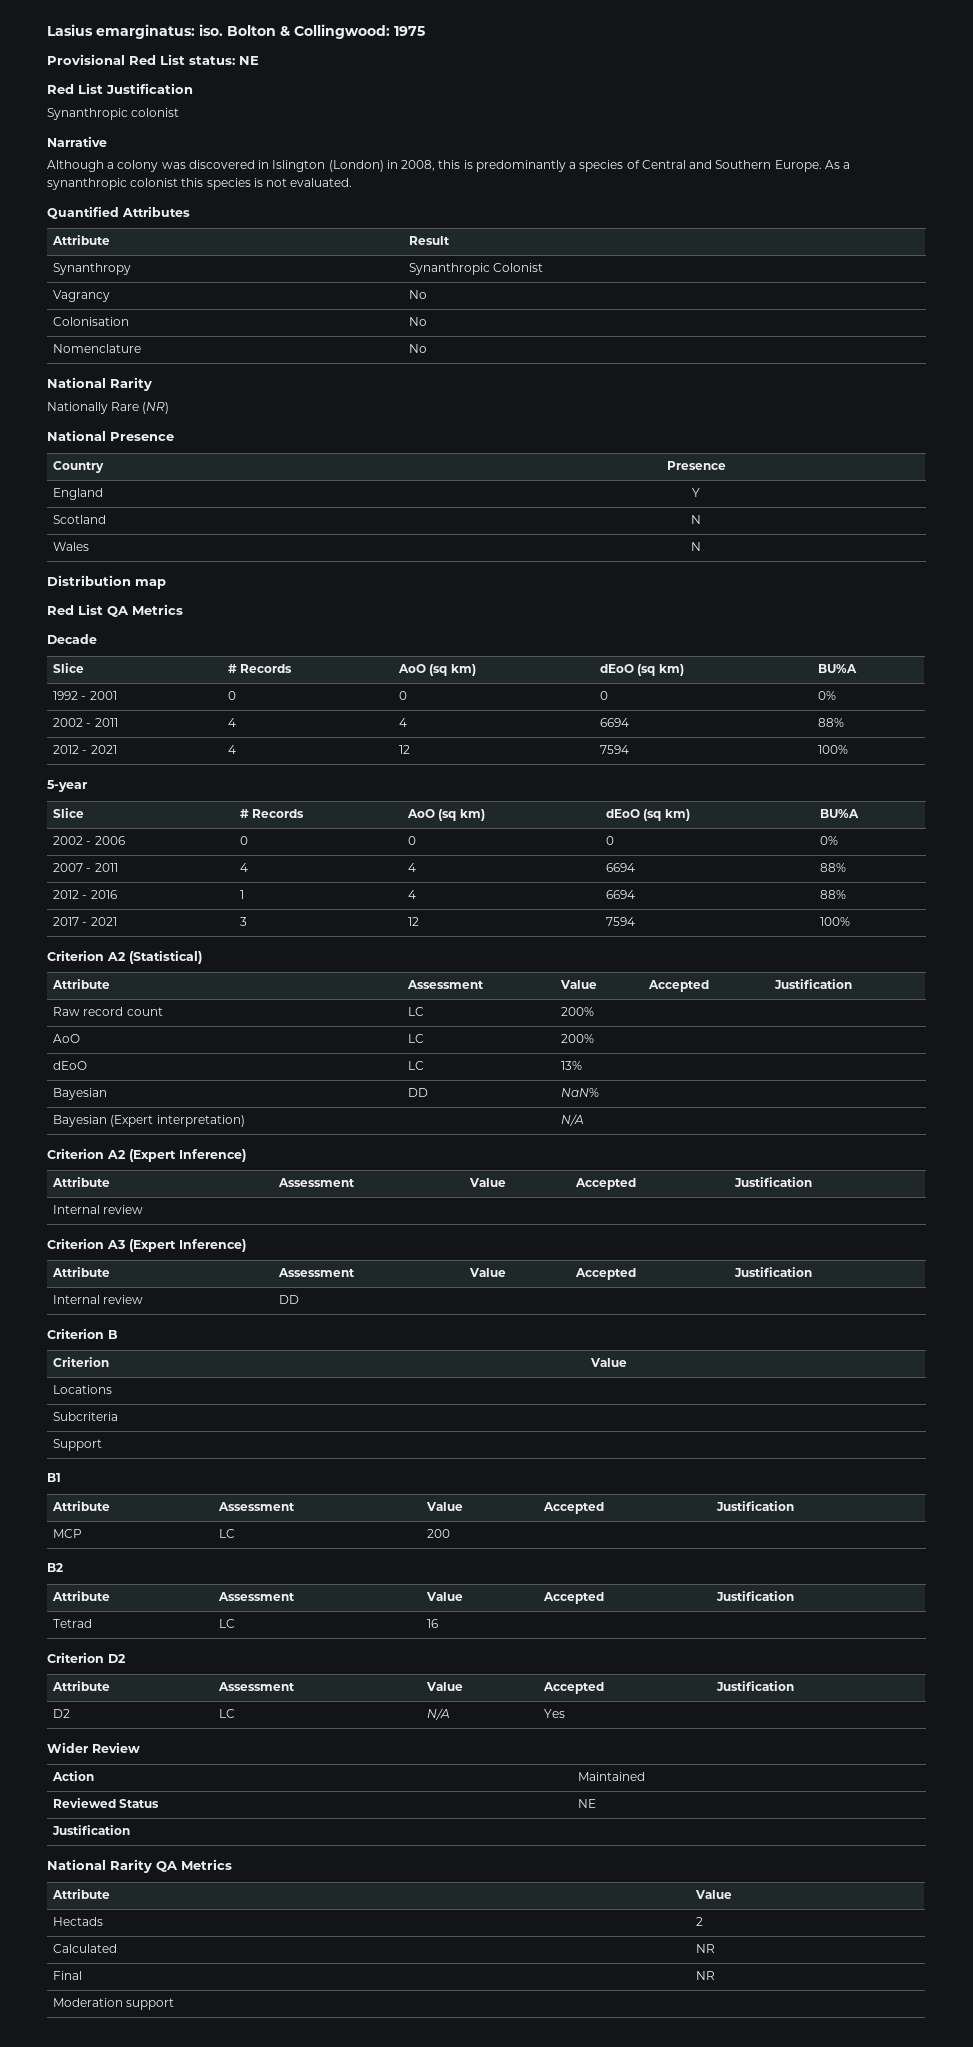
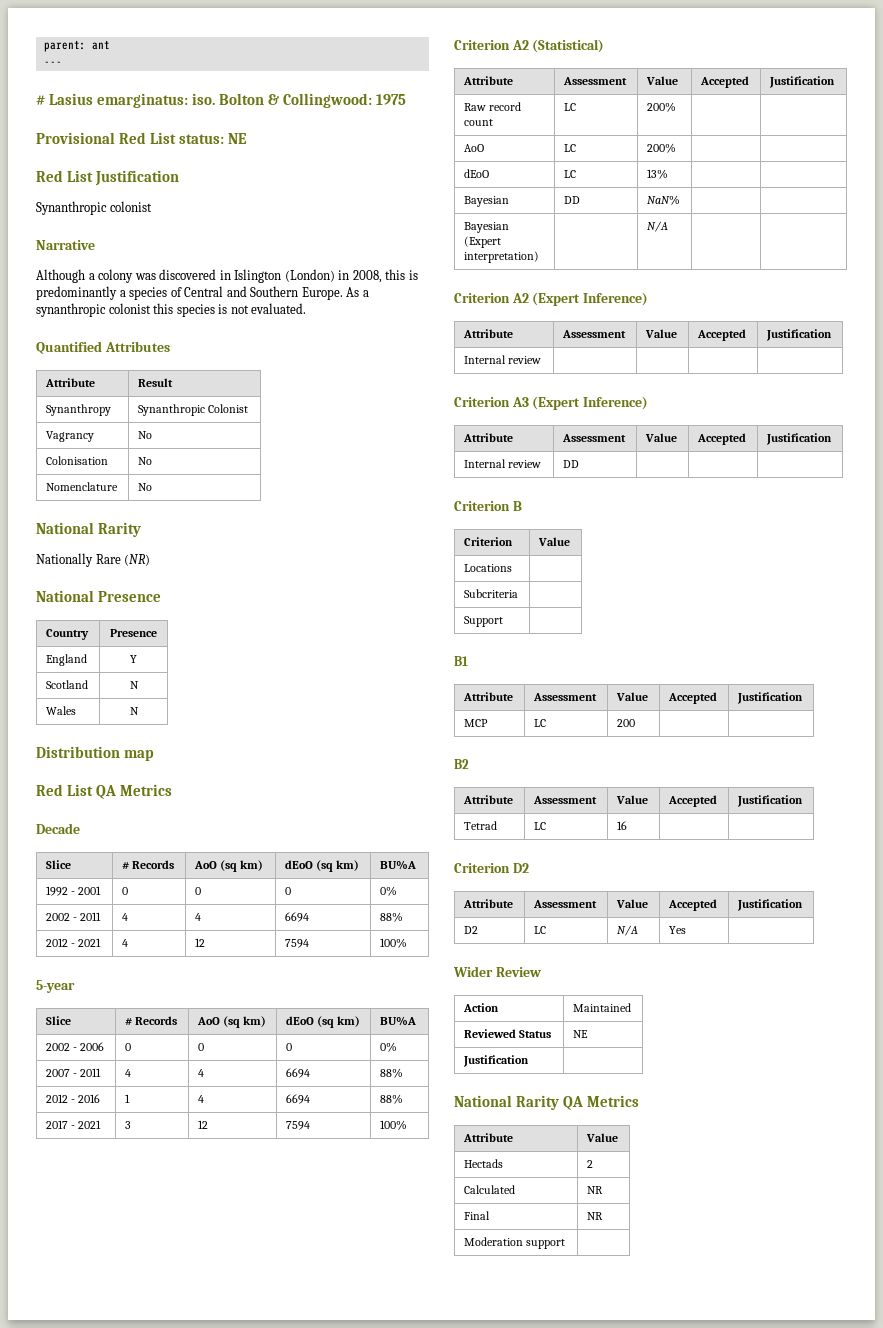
(47, 30) none -> [43,40,110,52] [43,61,62,66] [36,95,45,105] parent: ant // --- // #

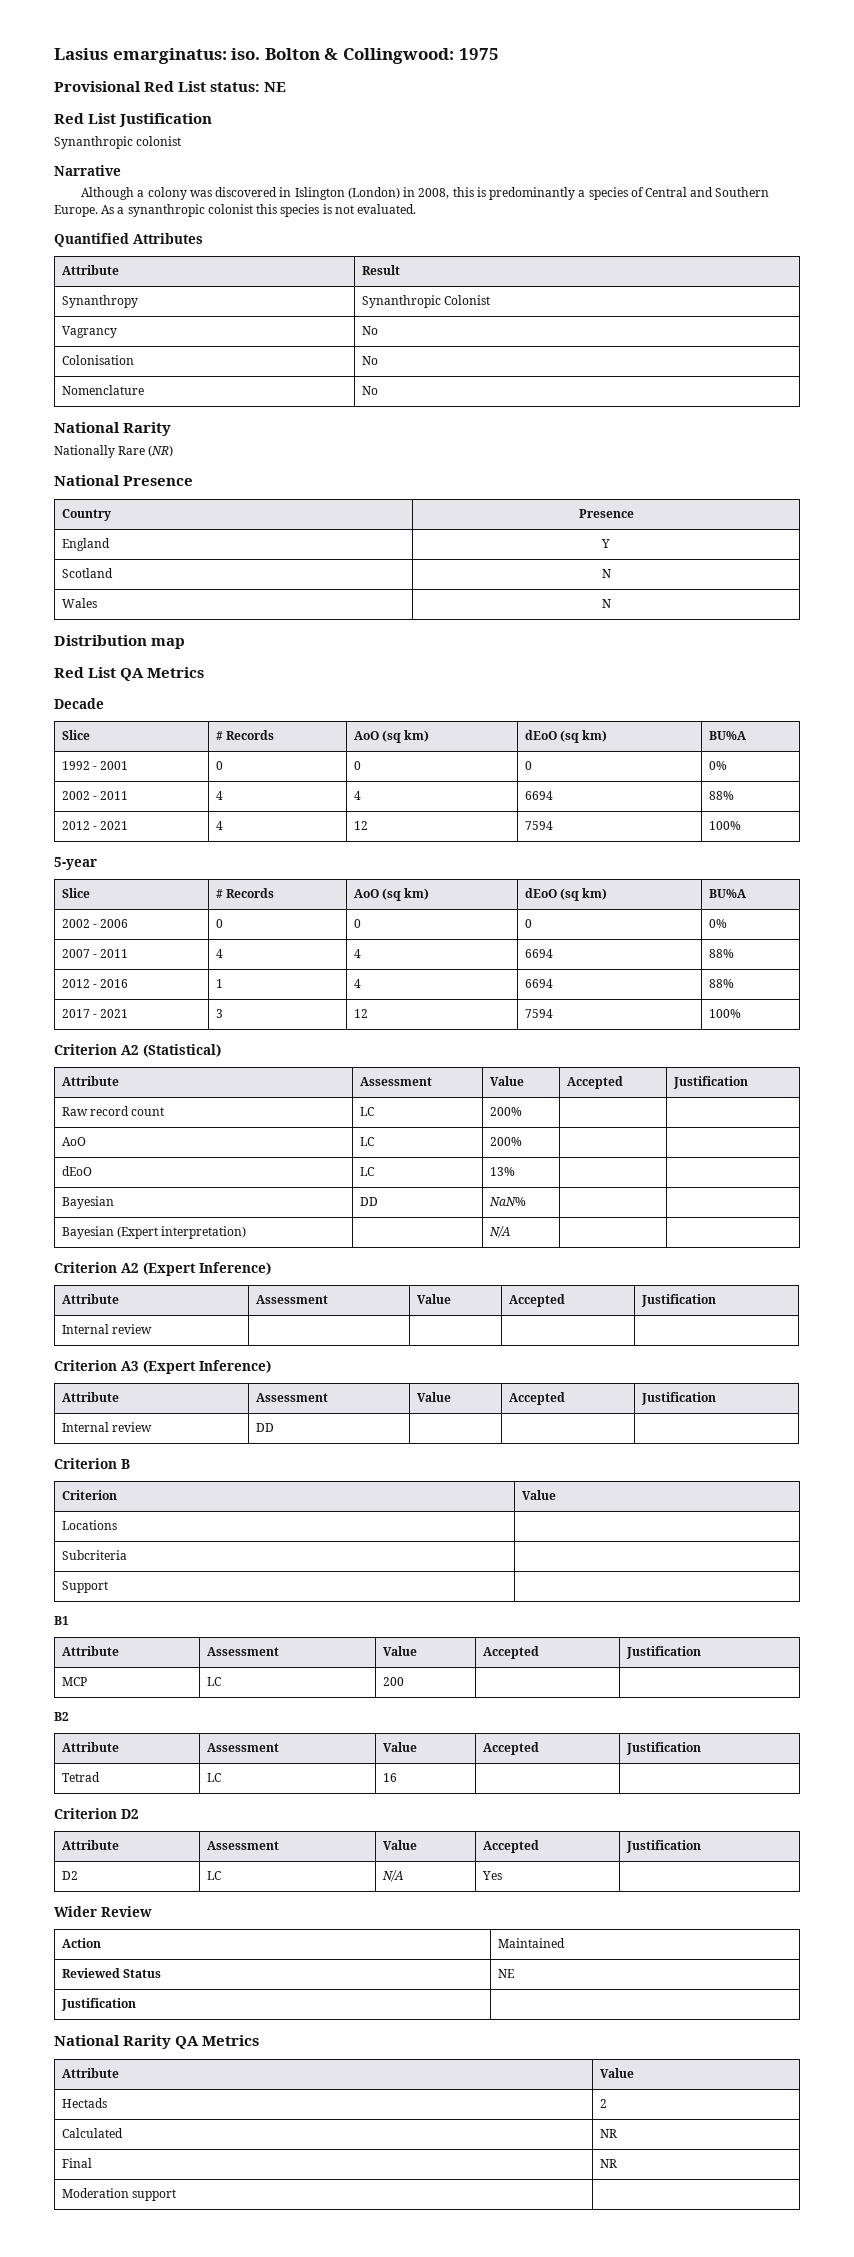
[43,40,110,52] [43,61,62,66] [36,95,45,105] parent: ant // --- // # -> (54, 54) none

